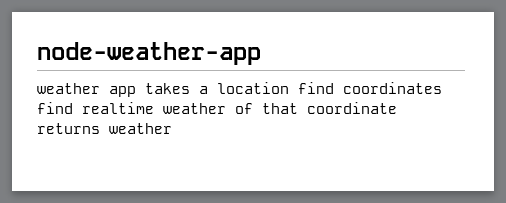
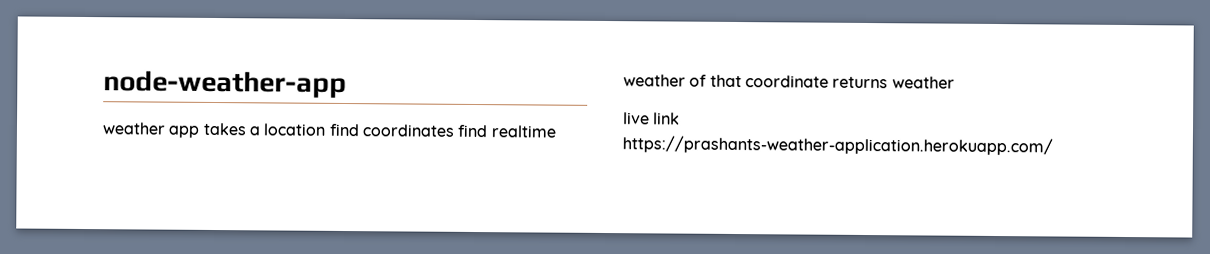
(172, 128) none -> [623,112,681,125] [622,135,1053,156] // live link https://prashants-weather-application.herokuapp.com/

